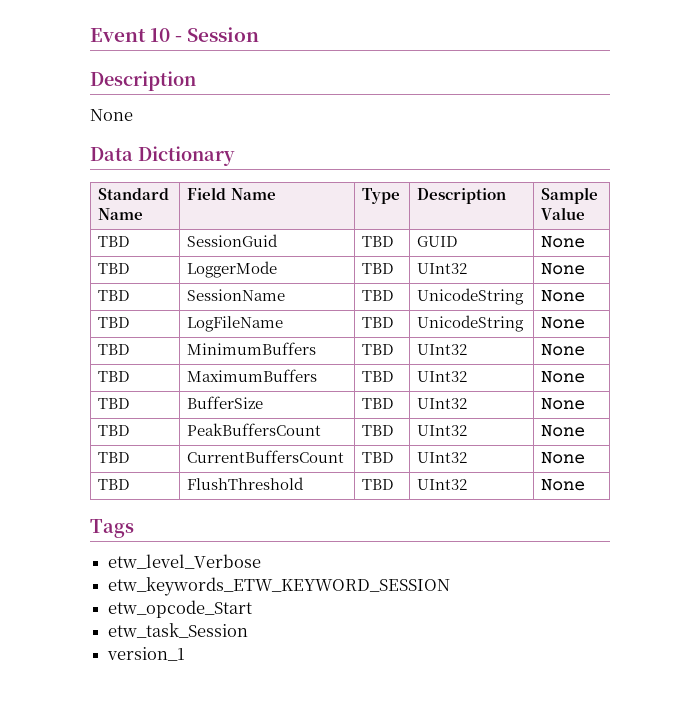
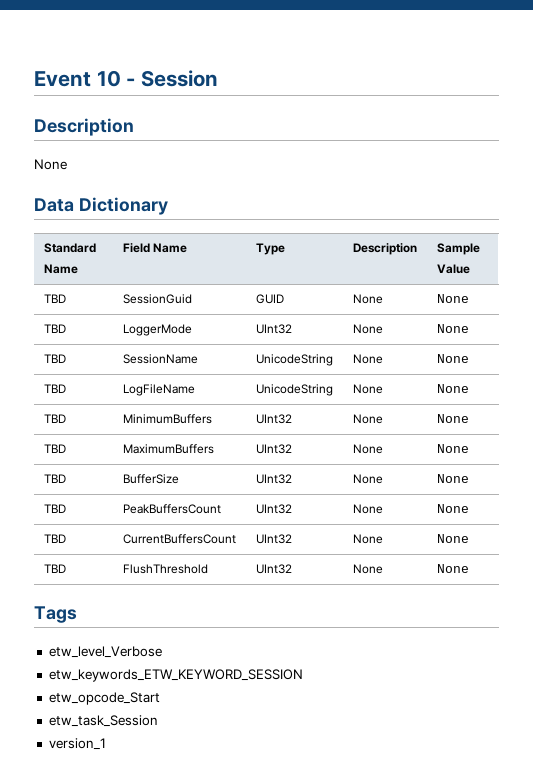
[362,236,395,247] [417,236,459,247] TBD | GUID -> [255,294,284,304] [352,294,383,304] GUID | None
[362,263,395,274] [417,263,468,274] TBD | UInt32 -> [255,324,292,334] [352,324,383,334] UInt32 | None
[362,290,395,301] [417,288,525,305] TBD | UnicodeString -> [255,354,333,366] [352,354,383,364] UnicodeString | None
[362,317,395,328] [417,315,525,332] TBD | UnicodeString -> [255,384,333,396] [352,384,383,394] UnicodeString | None
[362,344,395,355] [417,344,468,355] TBD | UInt32 -> [255,414,292,424] [352,414,383,424] UInt32 | None
[362,371,395,382] [417,371,468,382] TBD | UInt32 -> [255,444,292,454] [352,444,383,454] UInt32 | None
[362,398,395,409] [417,398,468,409] TBD | UInt32 -> [255,474,292,484] [352,474,383,484] UInt32 | None
[362,425,395,436] [417,425,468,436] TBD | UInt32 -> [255,504,292,514] [352,504,383,514] UInt32 | None
[362,452,395,463] [417,452,468,463] TBD | UInt32 -> [255,534,292,544] [352,534,383,544] UInt32 | None
[362,479,395,490] [417,479,468,490] TBD | UInt32 -> [255,564,292,574] [352,564,383,574] UInt32 | None

